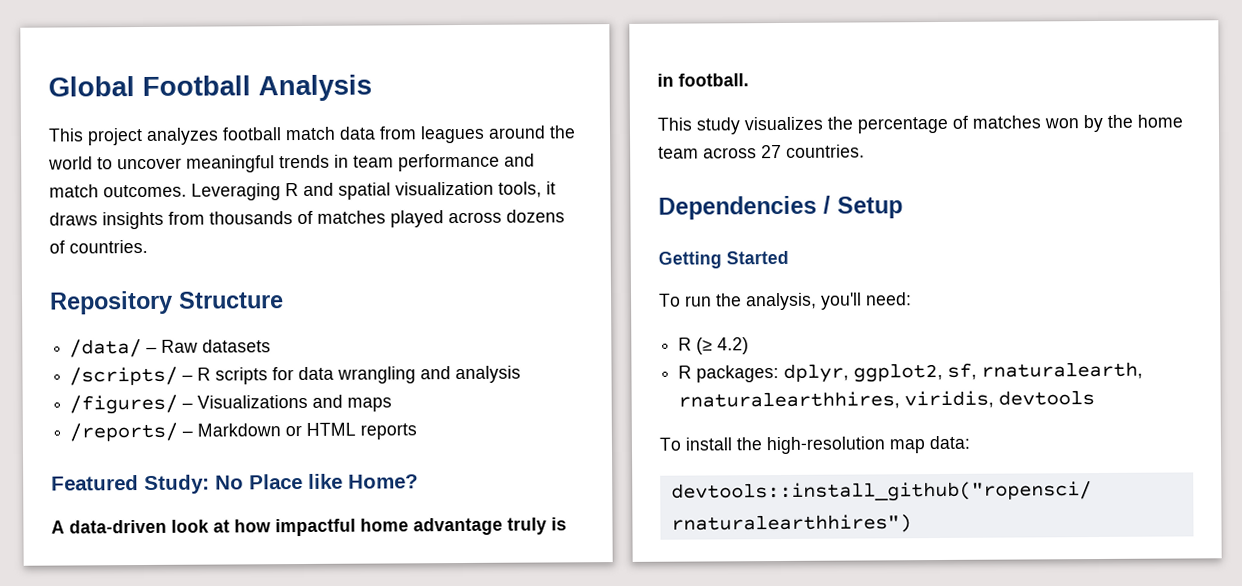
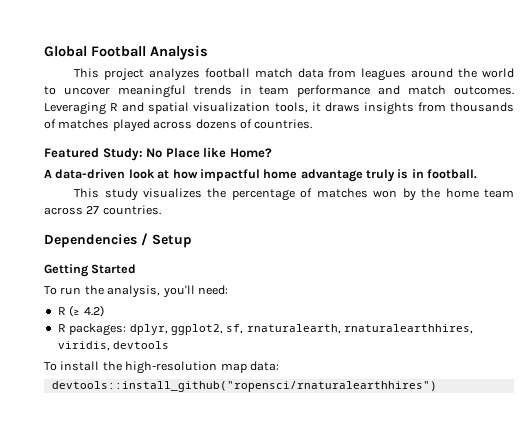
[49,290,284,315] [69,339,272,358] [69,365,522,386] [69,394,393,415] [69,422,418,442] // Repository Structure // /data/ – Raw datasets // /scripts/ – R scripts for data wrangling and analysis // /figures/ – Visualizations and maps // /reports/ – Markdown or HTML reports -> (313, 124) none

